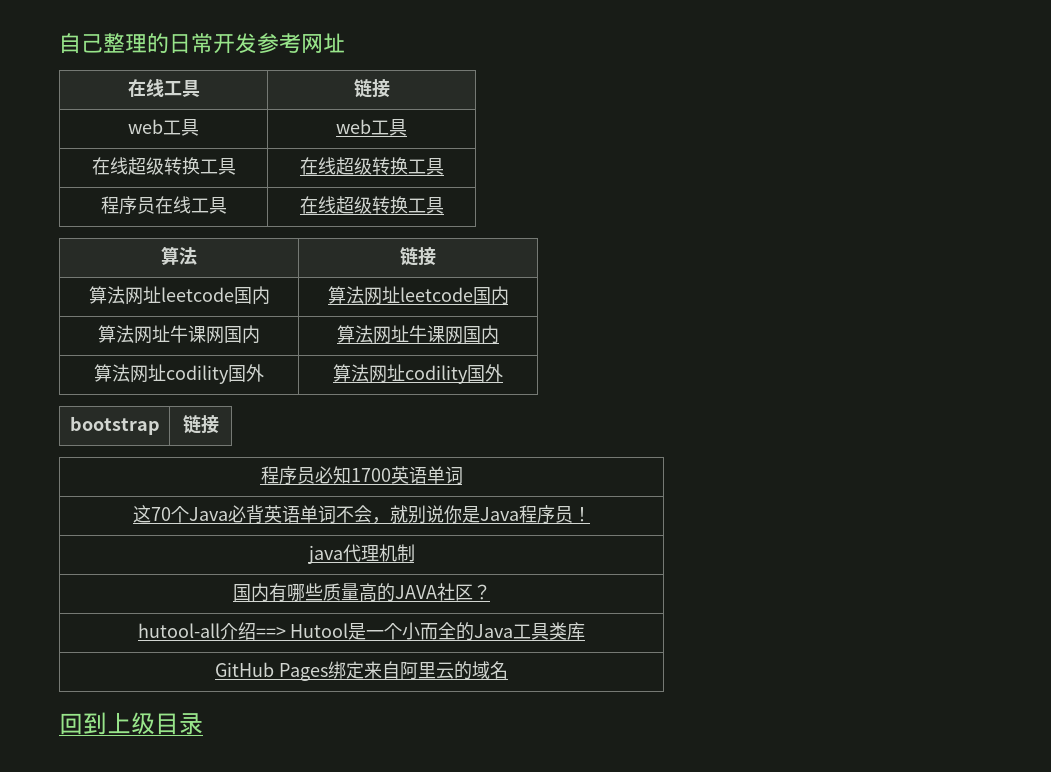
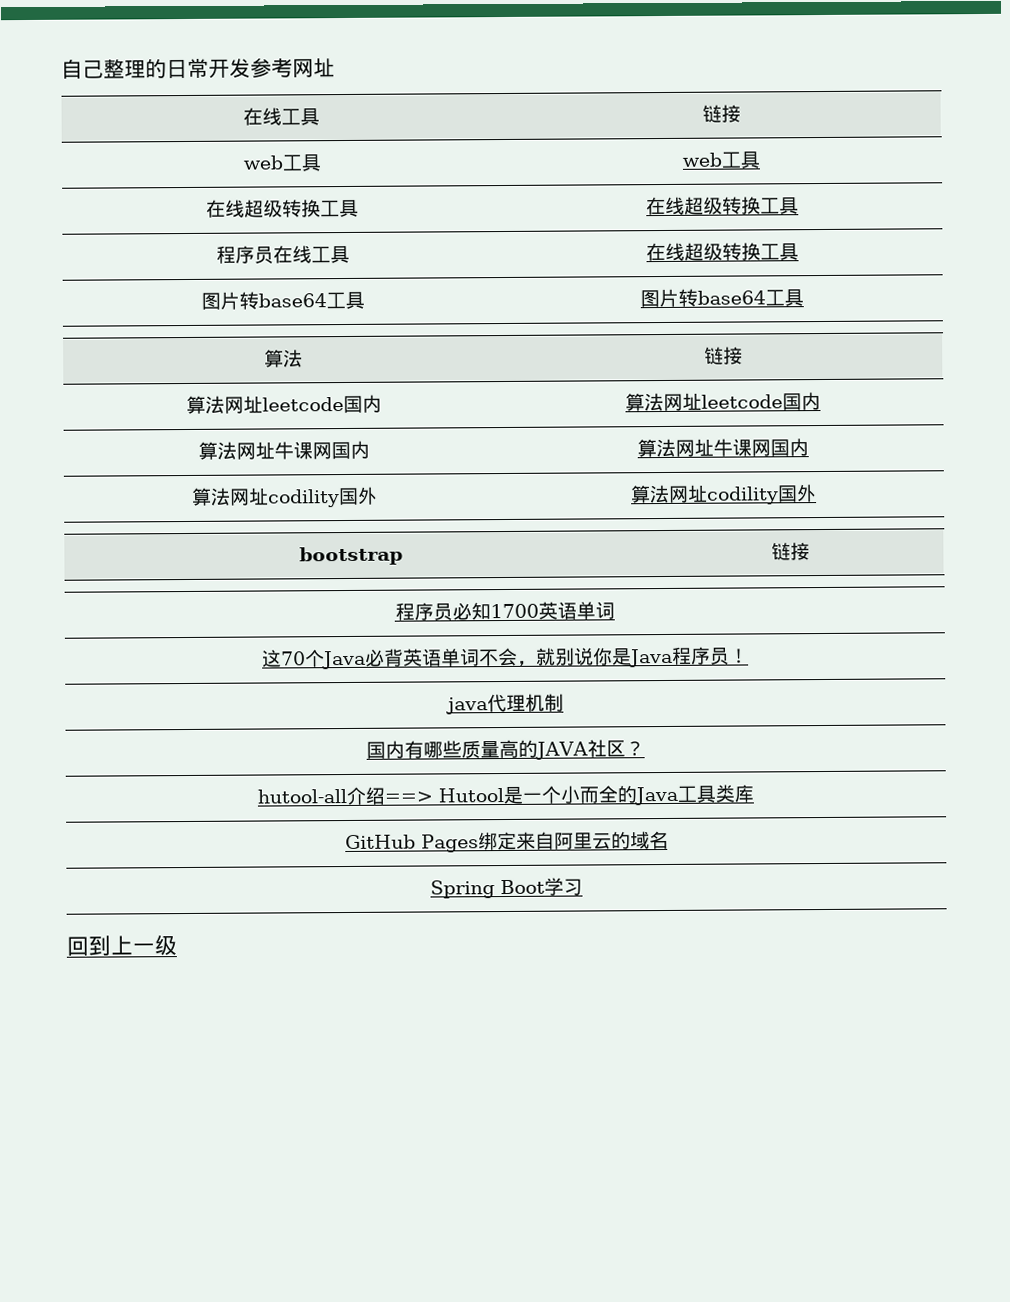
(444, 205) none -> [200,291,365,310] [640,288,805,308] // 图片转base64工具 | 图片转base64工具
(508, 670) none -> [430,877,583,899] // Spring Boot学习
[131,712,203,735] 级目录 -> [132,935,177,956] 一级

